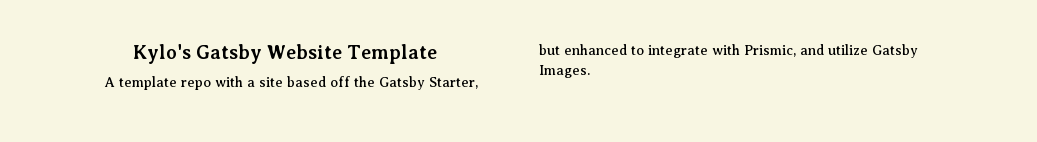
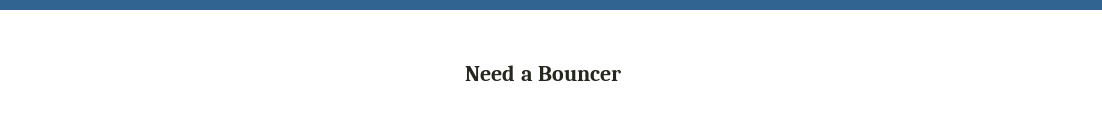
[132,44,438,64] [103,76,478,90] [539,44,918,58] [539,65,590,78] Kylo's Gatsby Website Template // A template repo with a site based off the Gatsby Starter, but enhanced to integrate with Prismic, and utilize Gatsby Images. -> [464,65,622,81] Need a Bouncer

